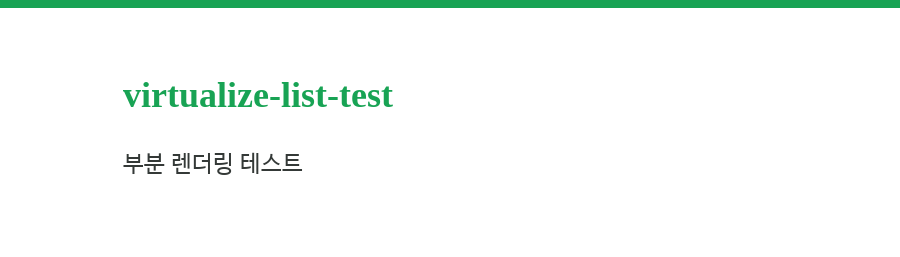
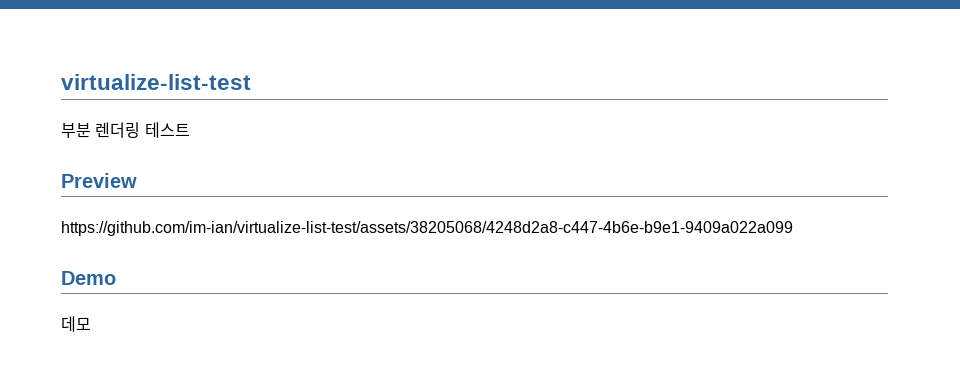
(304, 163) none -> [61,173,137,188] [61,221,793,236] [61,271,116,285] [61,316,91,332] // Preview // https://github.com/im-ian/virtualize-list-test/assets/38205068/4248d2a8-c447-4b6e-b9e1-9409a022a099 // Demo // 데모

